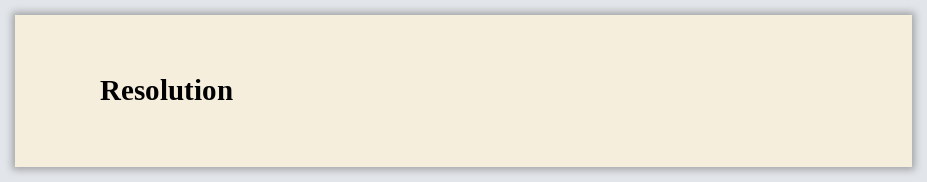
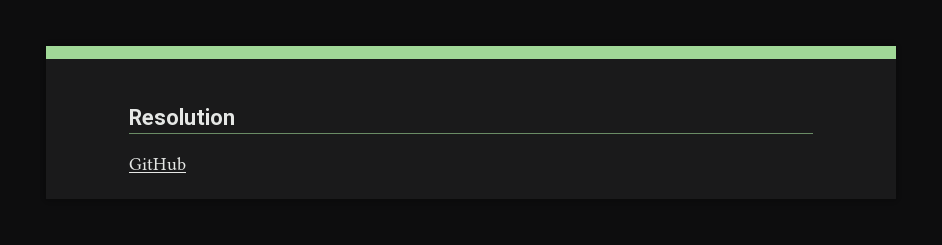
(233, 89) none -> [129,157,186,171] // GitHub

